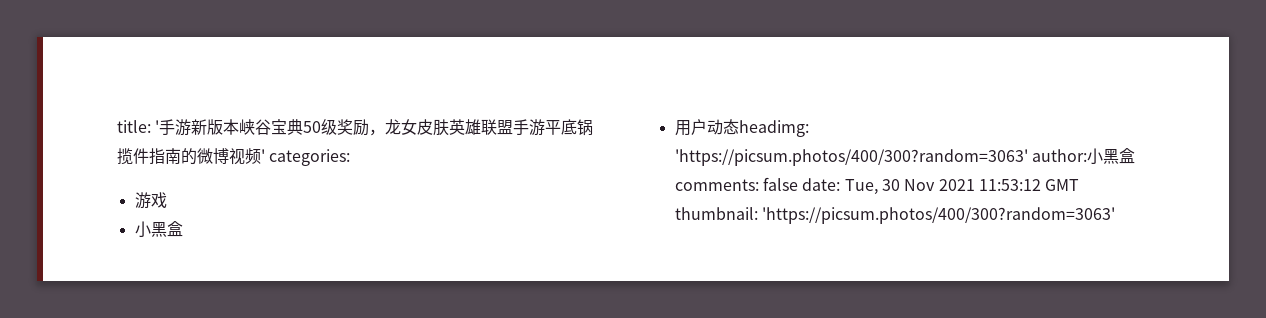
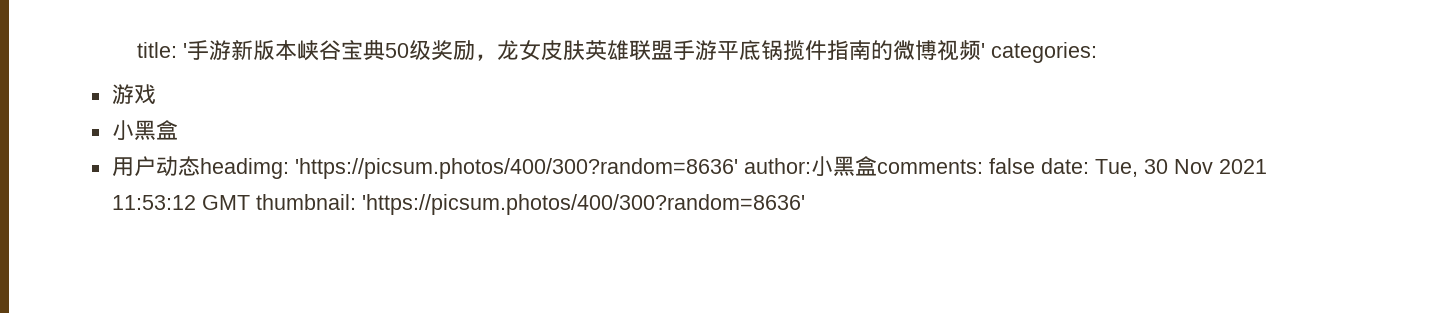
[674,149,1028,166] 'https://picsum.photos/400/300?random=3063' -> [294,158,738,179] 'https://picsum.photos/400/300?random=8636'
[761,207,1115,224] 'https://picsum.photos/400/300?random=3063' -> [361,194,805,215] 'https://picsum.photos/400/300?random=8636'

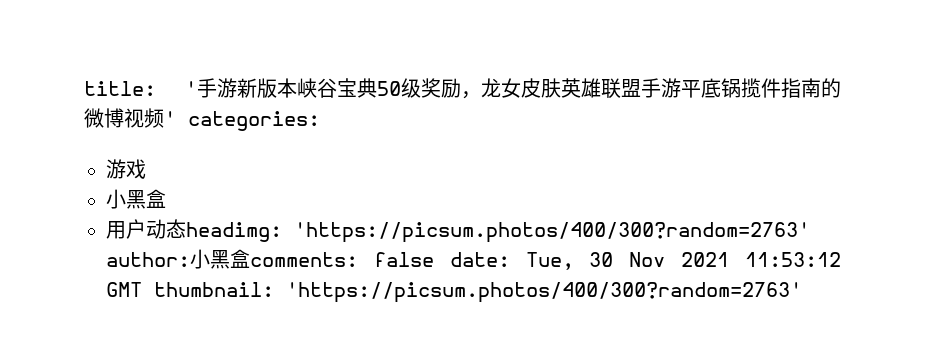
[294,158,738,179] 'https://picsum.photos/400/300?random=8636' -> [294,222,810,243] 'https://picsum.photos/400/300?random=2763'
[361,194,805,215] 'https://picsum.photos/400/300?random=8636' -> [286,282,802,303] 'https://picsum.photos/400/300?random=2763'

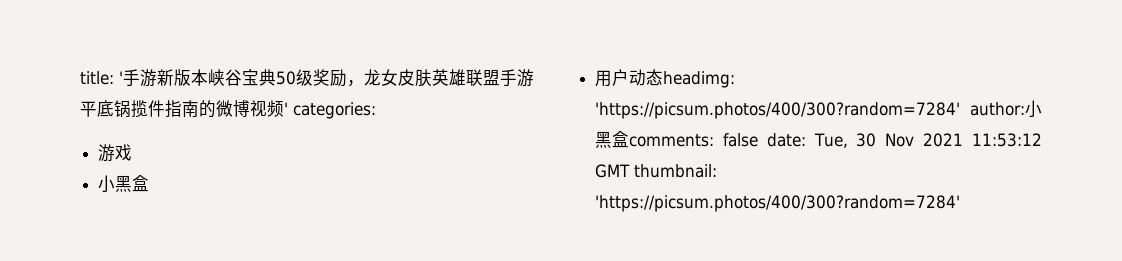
[294,222,810,243] 'https://picsum.photos/400/300?random=2763' -> [595,102,961,119] 'https://picsum.photos/400/300?random=7284'
[286,282,802,303] 'https://picsum.photos/400/300?random=2763' -> [595,195,961,212] 'https://picsum.photos/400/300?random=7284'

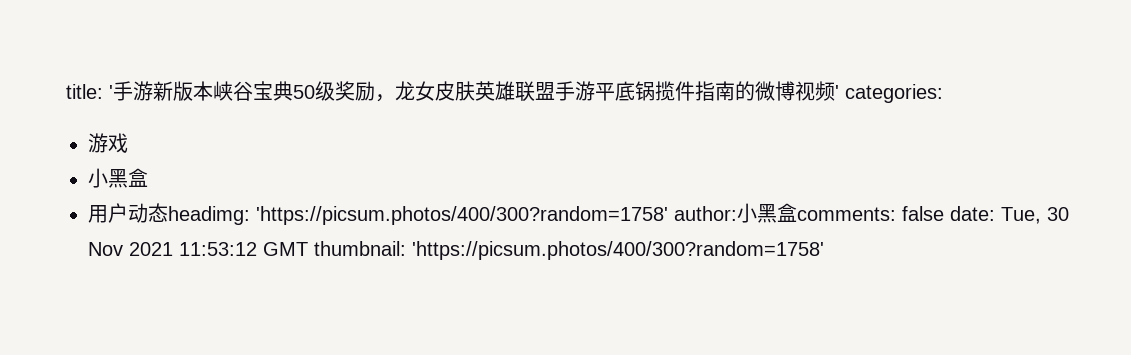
[595,102,961,119] 'https://picsum.photos/400/300?random=7284' -> [256,206,668,225] 'https://picsum.photos/400/300?random=1758'
[595,195,961,212] 'https://picsum.photos/400/300?random=7284' -> [412,241,824,260] 'https://picsum.photos/400/300?random=1758'

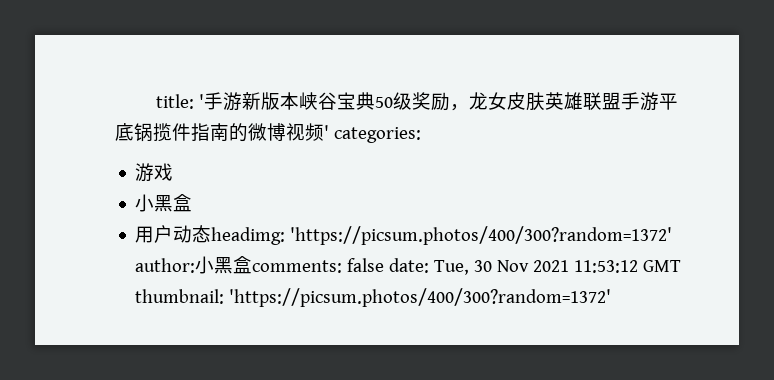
[256,206,668,225] 'https://picsum.photos/400/300?random=1758' -> [290,226,673,245] 'https://picsum.photos/400/300?random=1372'
[412,241,824,260] 'https://picsum.photos/400/300?random=1758' -> [229,288,612,307] 'https://picsum.photos/400/300?random=1372'

